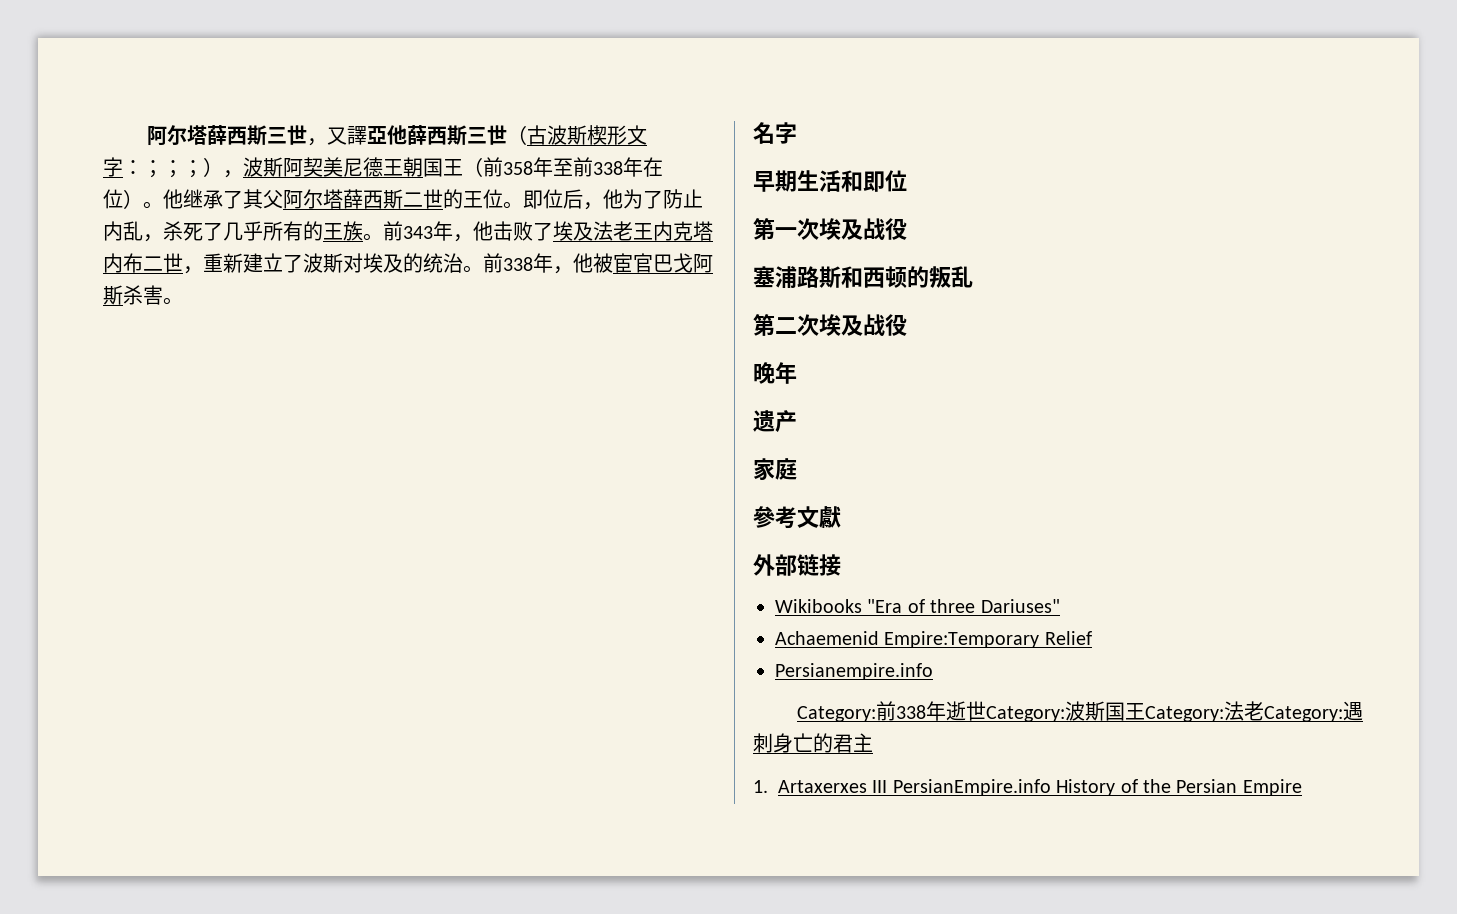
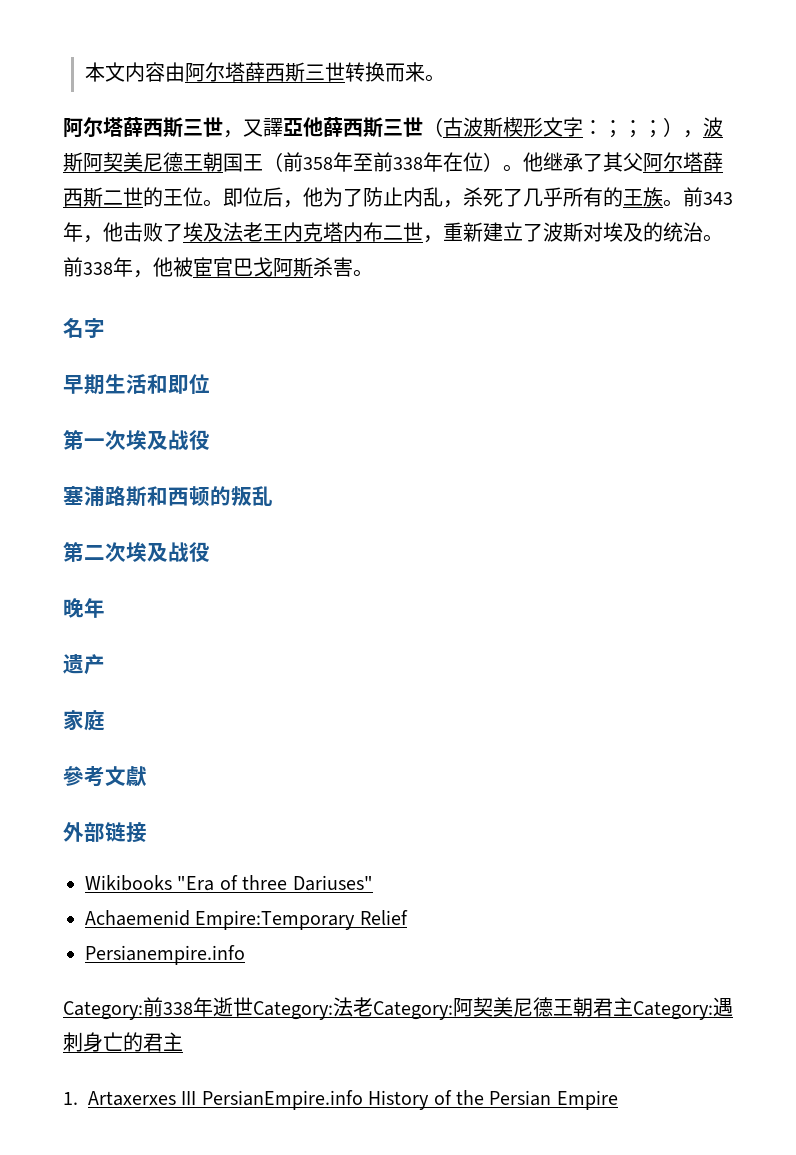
(147, 135) none -> [85,62,446,82] 本文内容由阿尔塔薛西斯三世转换而来。 //
[1065,701,1265,722] 波斯国王Category:法老 -> [333,997,633,1020] 法老Category:阿契美尼德王朝君主

